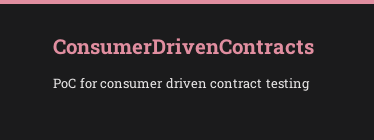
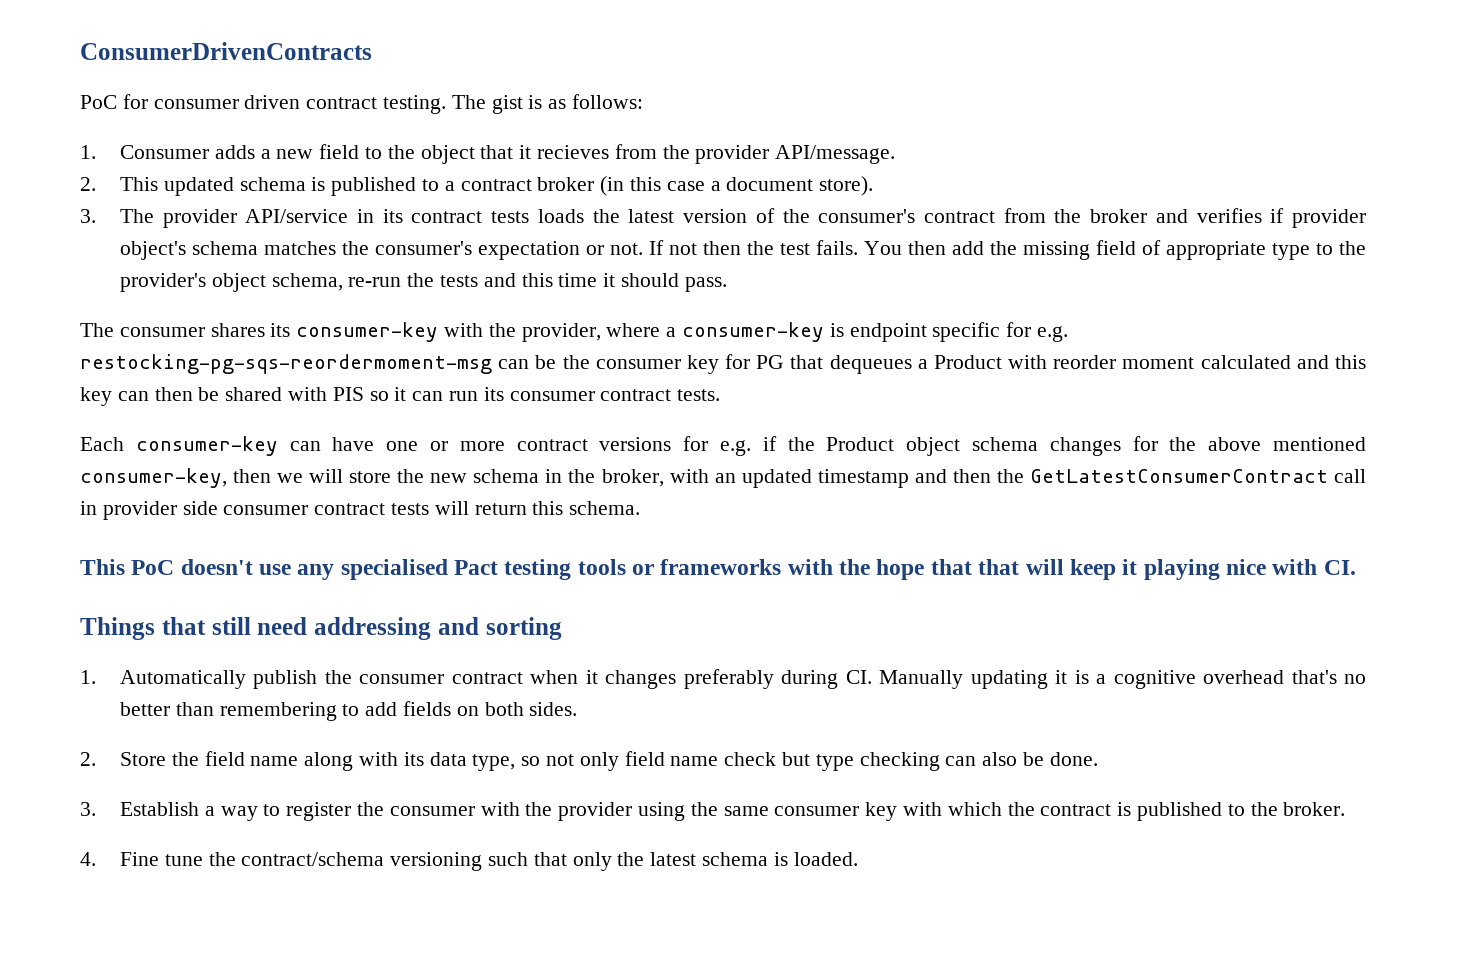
[265,78,310,91] testing -> [383,94,644,114] [80,144,896,164] [80,176,874,196] [80,208,1366,228] [119,240,1367,260] [119,273,727,292] [80,322,1069,342] [80,354,1366,374] [80,387,721,406] [80,436,1366,456] [80,468,1366,488] [80,501,641,520] [80,559,1356,580] [80,617,562,640] [80,669,1366,689] [119,701,578,721] [80,751,1098,771] [80,802,1346,821] [80,852,858,871] testing. The gist is as follows: // 1. Consumer adds a new field to the object that it recieves from the provider API/message. // 2. This updated schema is published to a contract broker (in this case a document store). // 3. The provider API/service in its contract tests loads the latest version of the consumer's contract from the broker and verifies if provider object's schema matches the consumer's expectation or not. If not then the test fails. You then add the missing field of appropriate type to the provider's object schema, re-run the tests and this time it should pass. // The consumer shares its consumer-key with the provider, where a consumer-key is endpoint specific for e.g. restocking-pg-sqs-reordermoment-msg can be the consumer key for PG that dequeues a Product with reorder moment calculated and this key can then be shared with PIS so it can run its consumer contract tests. // Each consumer-key can have one or more contract versions for e.g. if the Product object schema changes for the above mentioned consumer-key, then we will store the new schema in the broker, with an updated timestamp and then the GetLatestConsumerContract call in provider side consumer contract tests will return this schema. // This PoC doesn't use any specialised Pact testing tools or frameworks with the hope that that will keep it playing nice with CI. // Things that still need addressing and sorting // 1. Automatically publish the consumer contract when it changes preferably during CI. Manually updating it is a cognitive overhead that's no better than remembering to add fields on both sides. // 2. Store the field name along with its data type, so not only field name check but type checking can also be done. // 3. Establish a way to register the consumer with the provider using the same consumer key with which the contract is published to the broker. // 4. Fine tune the contract/schema versioning such that only the latest schema is loaded.

